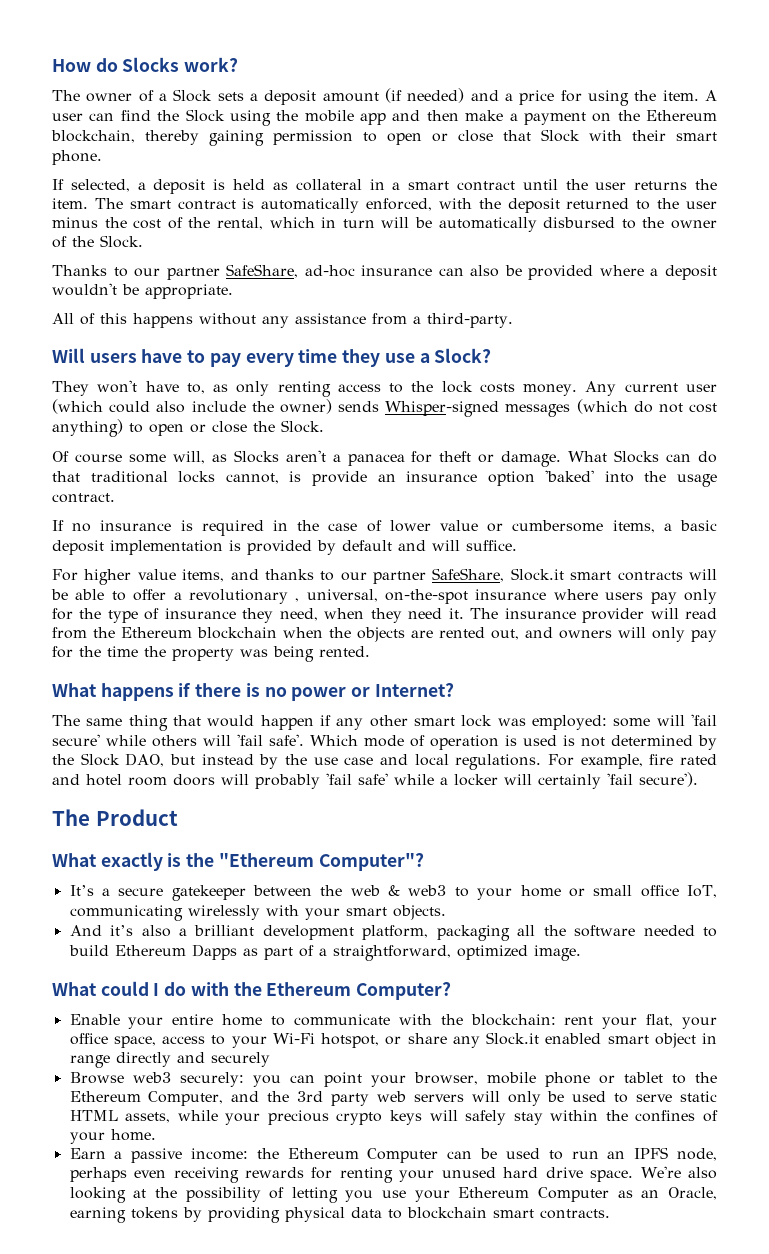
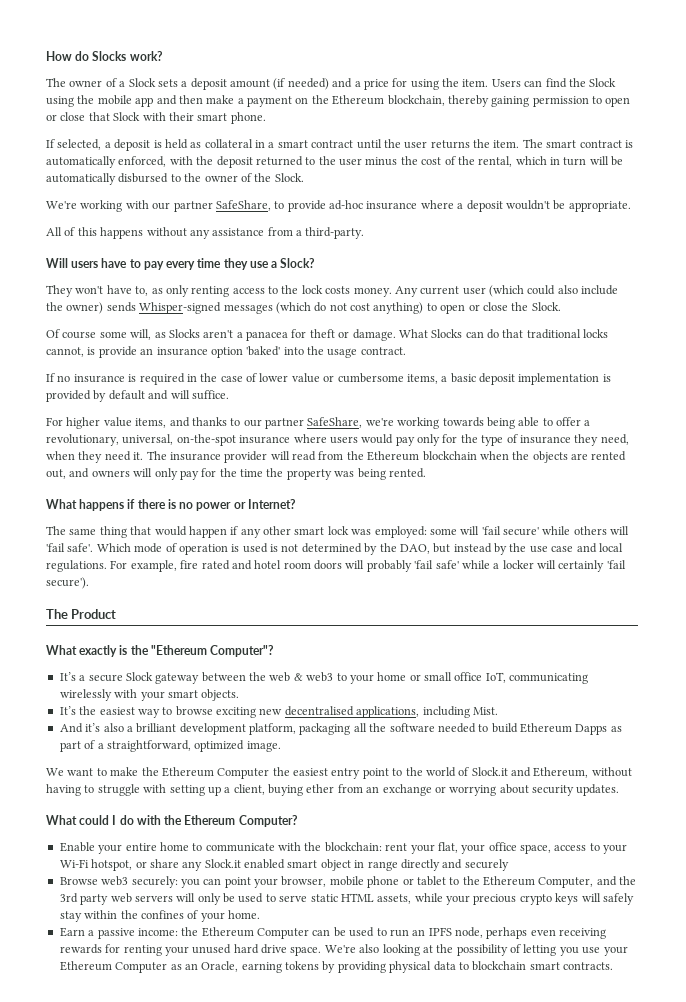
[705,90,717,101] [52,113,83,121] A user -> [491,79,521,87] Users
[52,264,594,280] Thanks to our partner SafeShare, ad-hoc insurance can also be provided -> [46,200,418,212] We're working with our partner SafeShare, to provide ad-hoc insurance
[510,568,717,581] [51,589,68,600] Slock.it smart contracts will be -> [365,417,515,429] we're working towards being
[188,589,300,604] revolutionary , -> [46,434,119,446] revolutionary,
(644, 596) none -> [361,434,394,444] would
[80,753,120,766] Slock -> (397, 547) none
[171,885,246,901] gatekeeper -> [125,672,200,684] Slock gateway
(446, 912) none -> [59,706,498,718] // It’s the easiest way to browse exciting new decentralised applications, including Mist.
(581, 953) none -> [46,767,632,779] [46,784,620,796] // We want to make the Ethereum Computer the easiest entry point to the world of Slock.it and Ethereum, without having to struggle with setting up a client, buying ether from an exchange or worrying about security updates.

